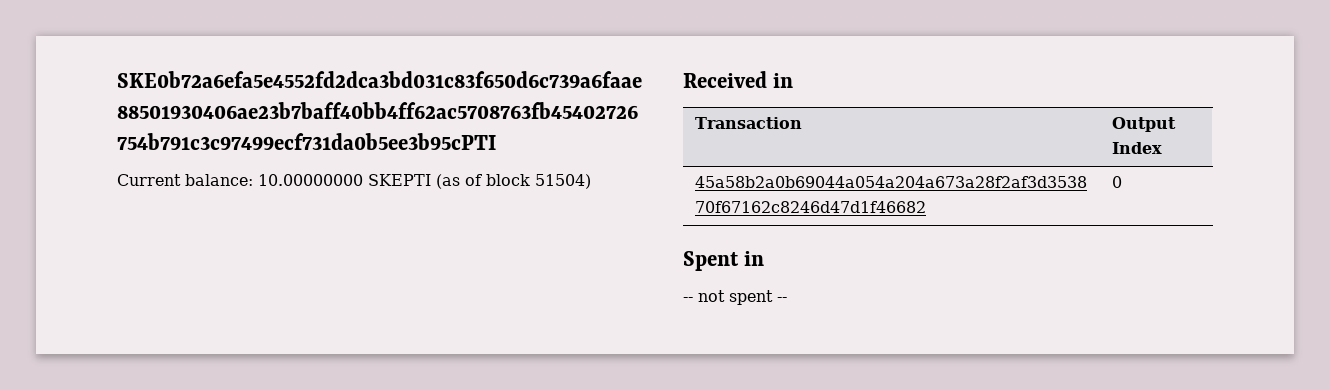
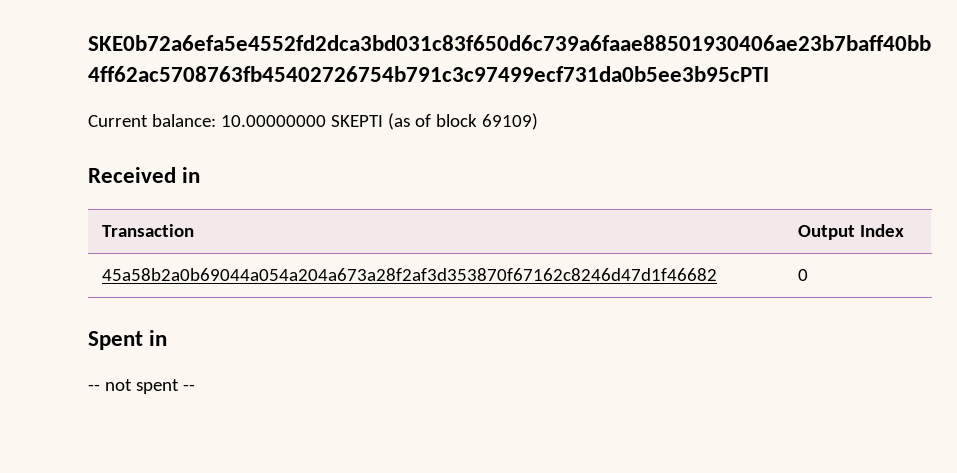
[535,174,591,189] 51504) -> [481,113,538,130] 69109)

